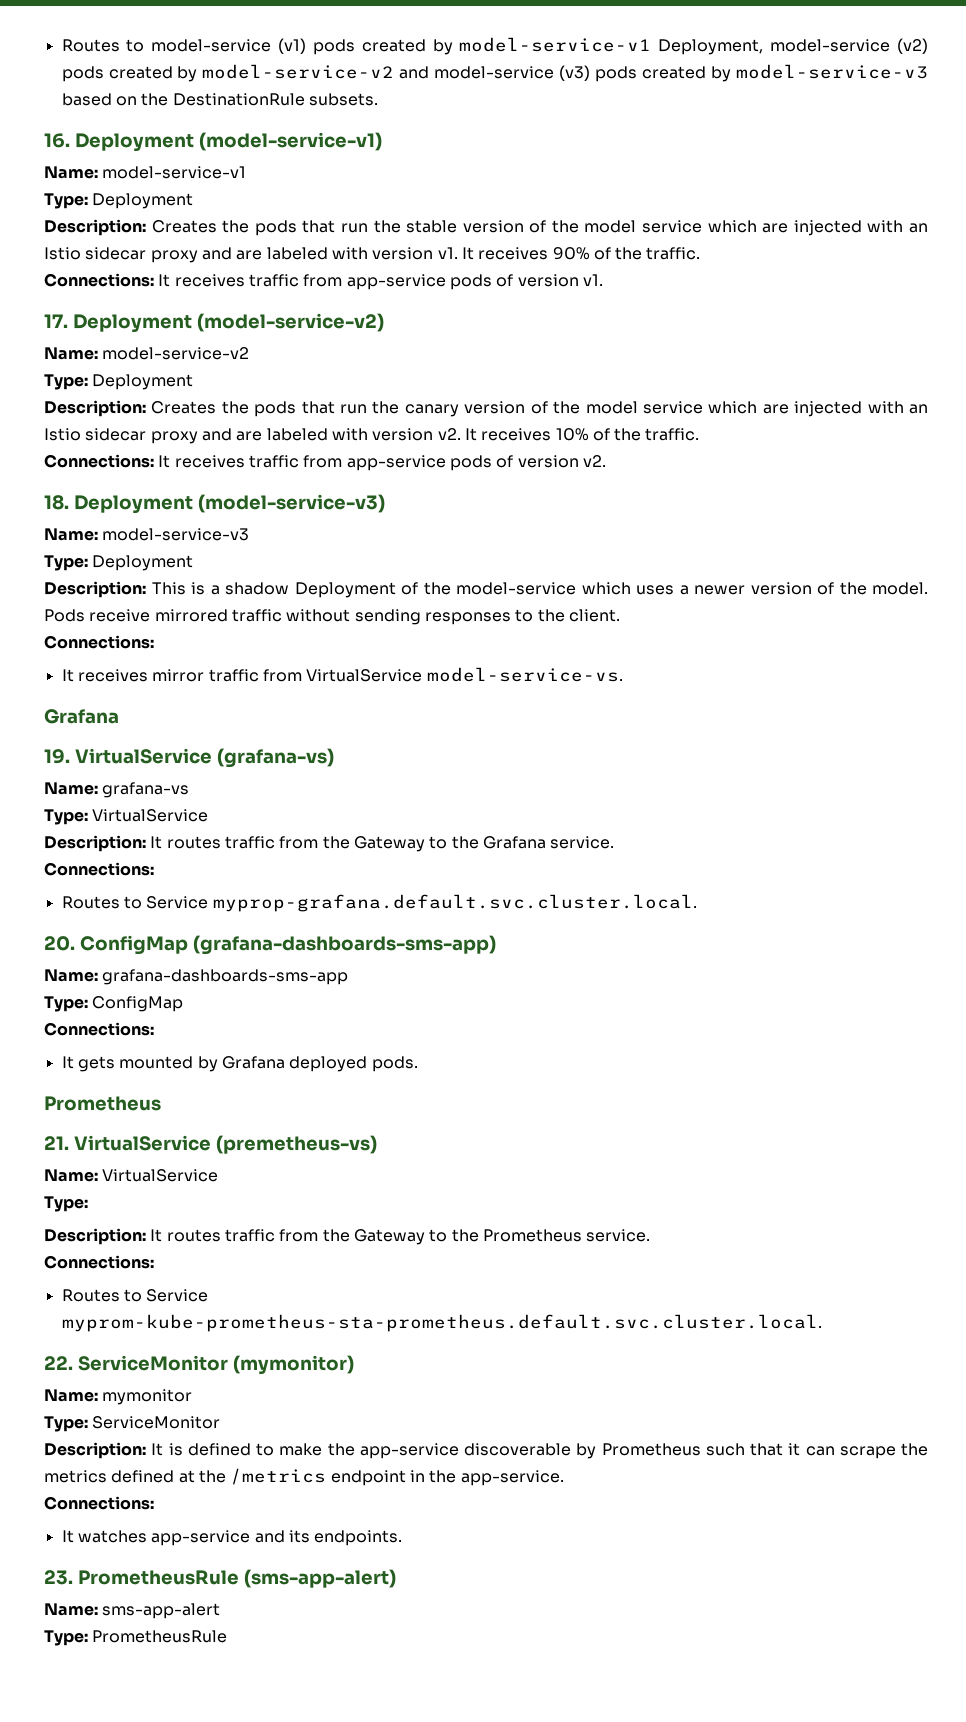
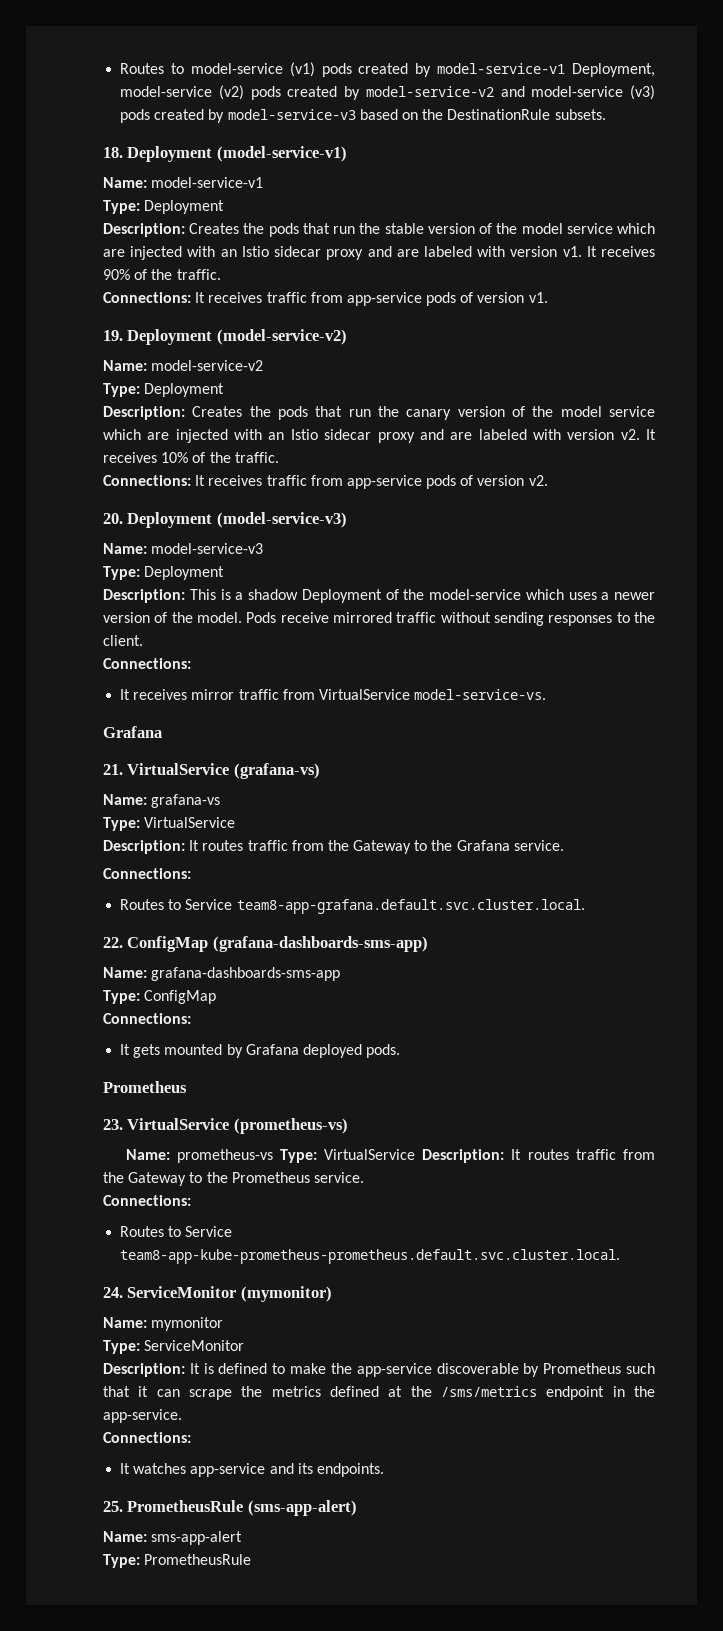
[44,133,70,148] 16. -> [103,147,123,158] 18.
[44,314,68,328] 17. -> [103,330,123,341] 19.
[44,495,69,510] 18. -> [103,513,123,524] 20.
[44,749,70,764] 19. -> [103,764,123,775] 21.
[212,894,697,912] [44,936,75,951] myprop-grafana.default.svc.cluster.local. // 20. -> [236,899,585,914] [103,937,123,948] team8-app-grafana.default.svc.cluster.local. // 22.
[44,1135,377,1154] [44,1169,219,1182] [44,1196,88,1212] 21. VirtualService (premetheus-vs) // Name: VirtualService // Type: // -> [103,1118,348,1134] [125,1149,416,1163] 23. VirtualService (prometheus-vs) // Name: prometheus-vs Type: VirtualService
[61,1314,822,1332] [44,1356,73,1370] myprom-kube-prometheus-sta-prometheus.default.svc.cluster.local. // 22. -> [120,1249,621,1264] [103,1287,123,1298] team8-app-kube-prometheus-prometheus.default.svc.cluster.local. // 24.
[230,1468,327,1485] /metrics -> [440,1386,537,1397] /sms/metrics
[44,1570,73,1585] 23. -> [103,1501,123,1512] 25.

